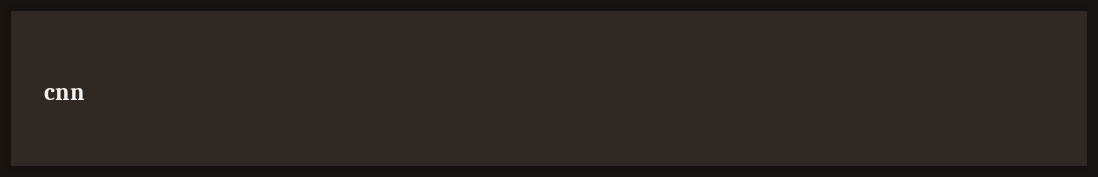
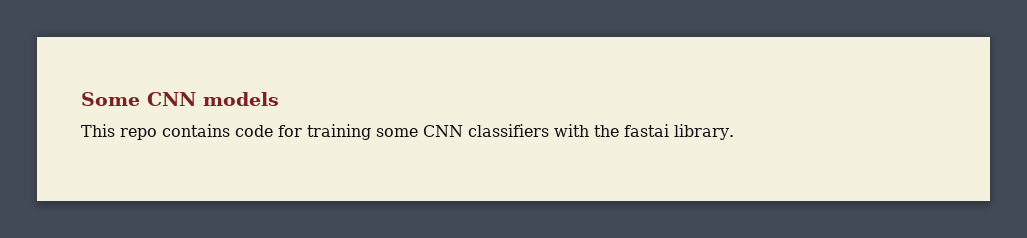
[44,88,85,100] cnn -> [81,92,279,106] [81,124,734,140] Some CNN models // This repo contains code for training some CNN classifiers with the fastai library.

